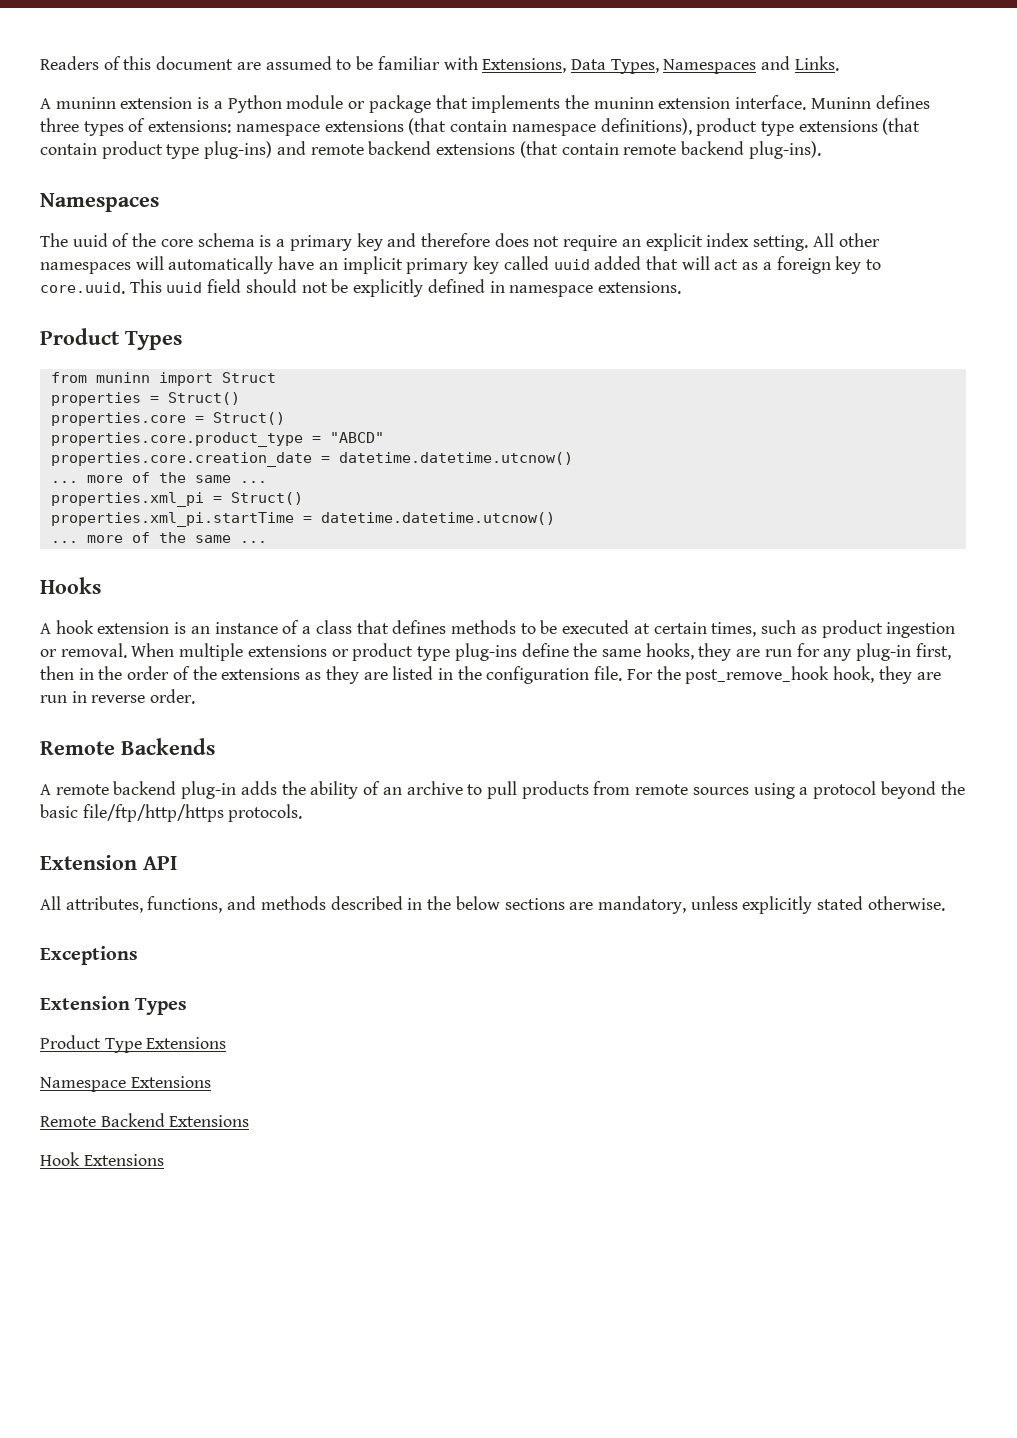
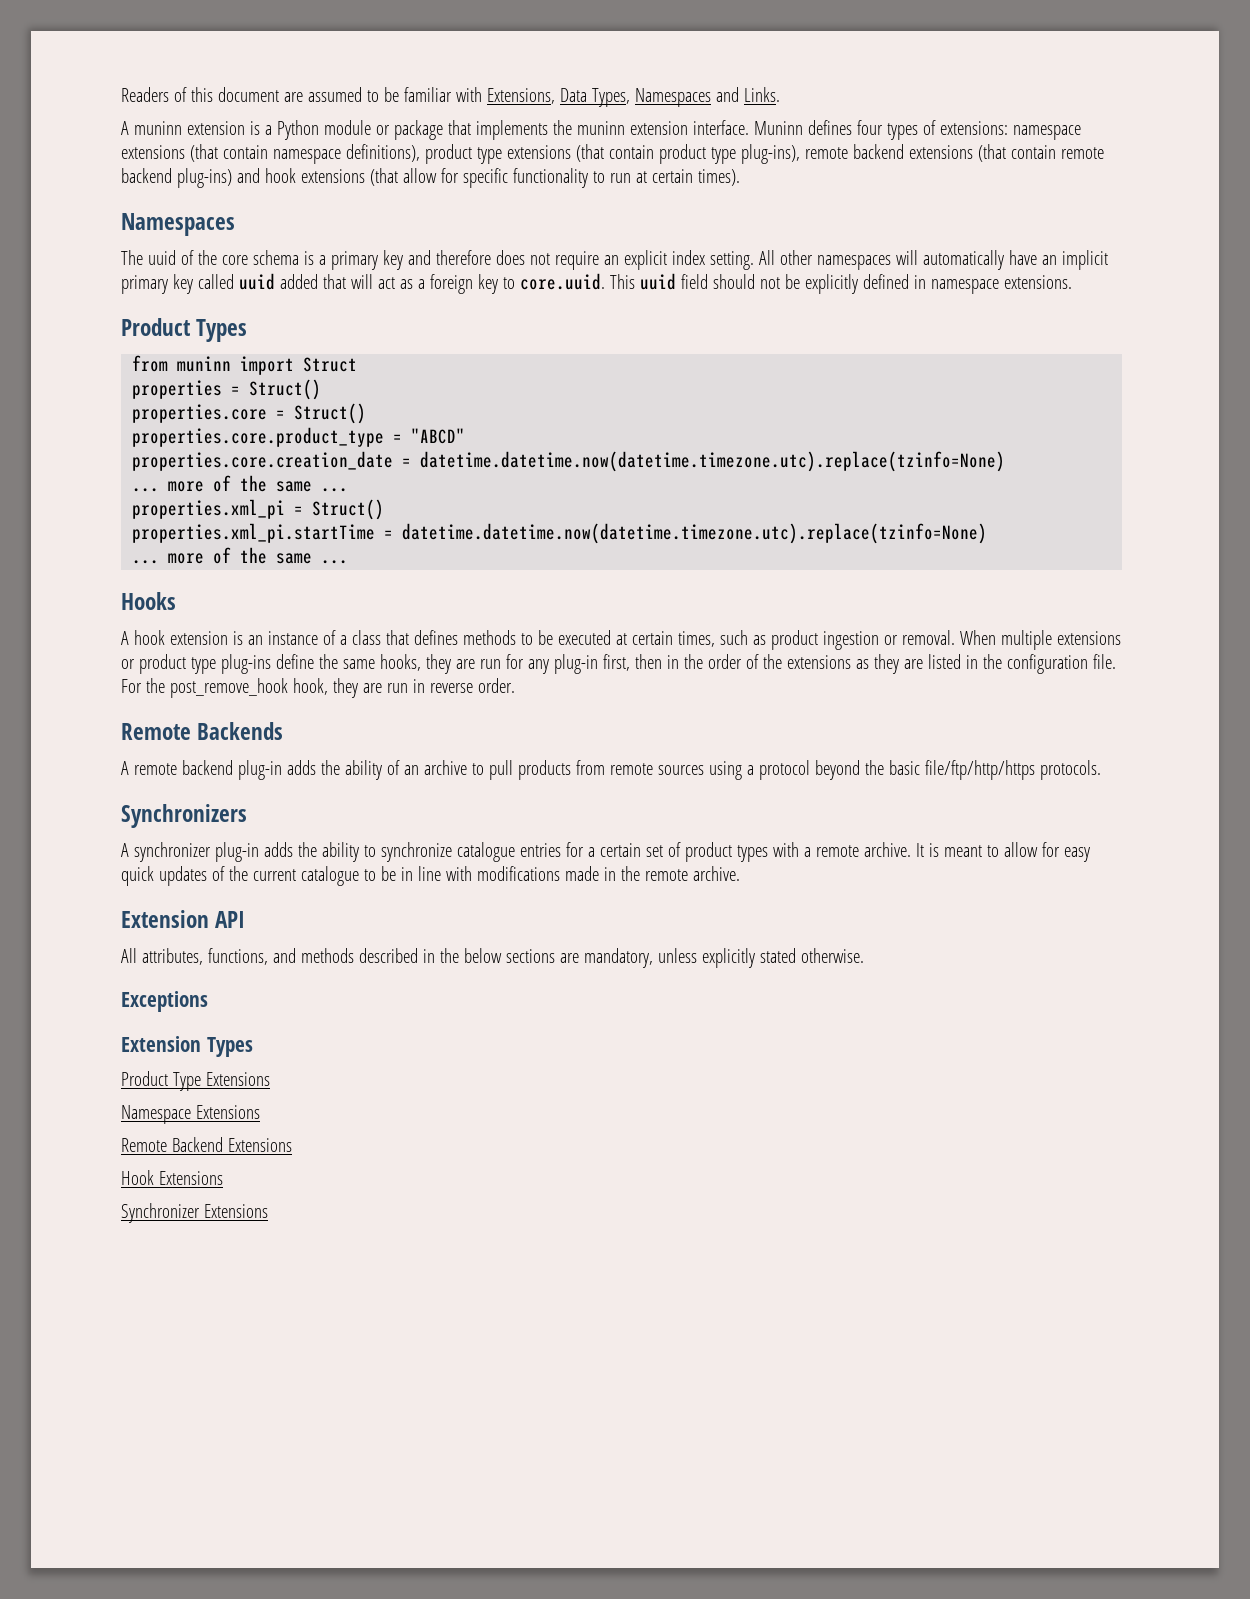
[40,118,79,132] three -> [856,120,883,135] four
[204,141,306,159] plug-ins) and -> [740,144,800,164] plug-ins),
[748,141,821,159] plug-ins). -> [176,168,740,188] plug-ins) and hook extensions (that allow for specific functionality to run at certain times).
[338,452,573,465] datetime.datetime.utcnow() -> [420,451,1006,472] datetime.datetime.now(datetime.timezone.utc).replace(tzinfo=None)
[320,512,555,525] datetime.datetime.utcnow() -> [402,523,988,544] datetime.datetime.now(datetime.timezone.utc).replace(tzinfo=None)
(303, 813) none -> [121,804,247,828] [121,842,1090,862] [121,866,740,886] // Synchronizers // A synchronizer plug-in adds the ability to synchronize catalogue entries for a certain set of product types with a remote archive. It is meant to allow for easy quick updates of the current catalogue to be in line with modifications made in the remote archive.
(164, 1160) none -> [121,1203,268,1223] // Synchronizer Extensions

